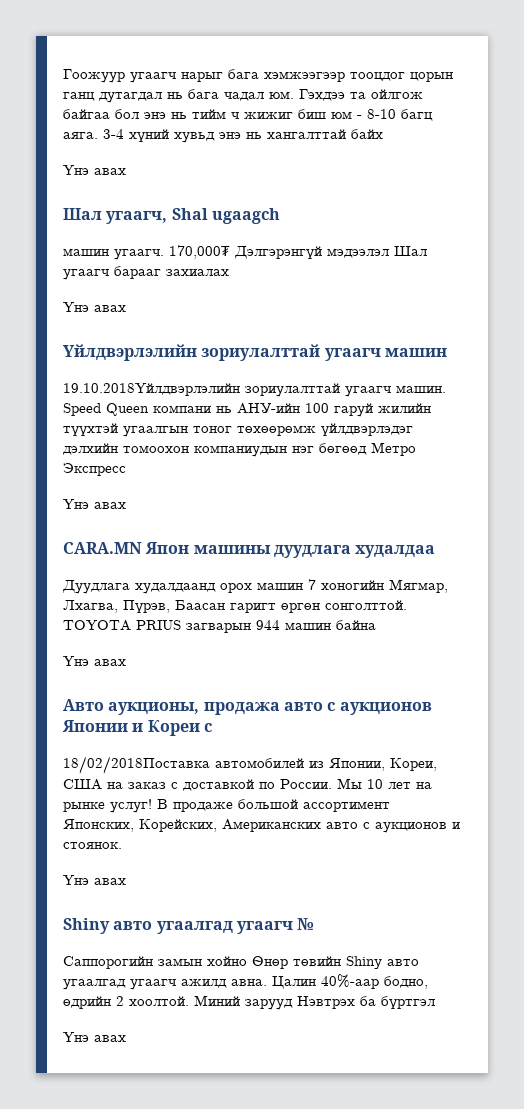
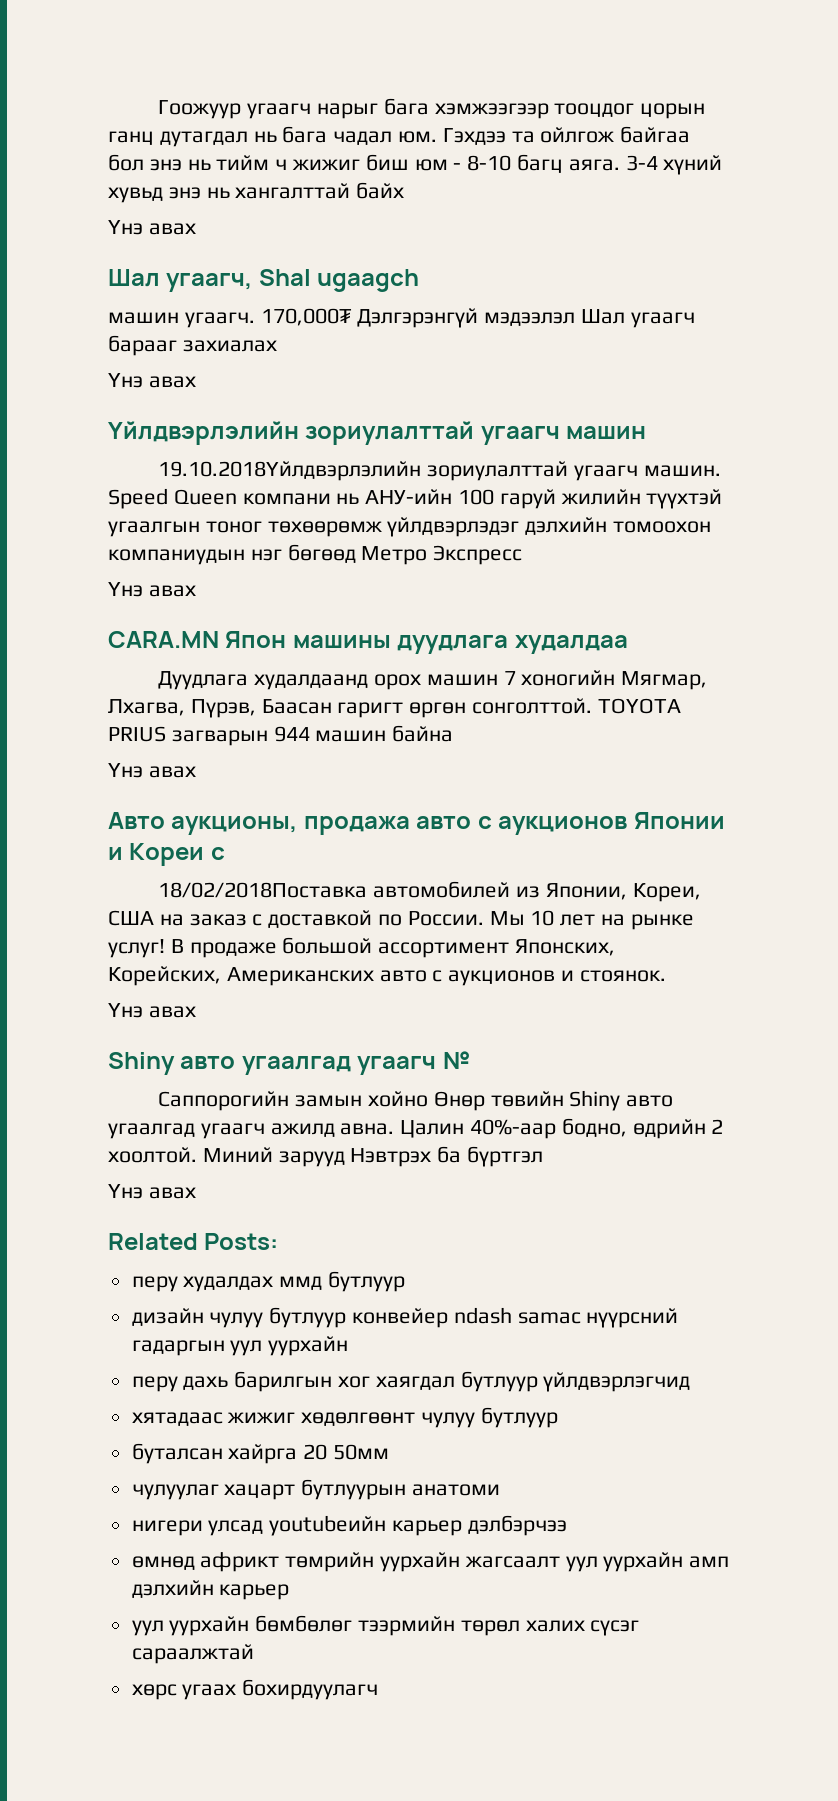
(126, 1038) none -> [108,1233,279,1250] [131,1271,406,1292] [131,1307,679,1328] [131,1336,349,1356] [131,1371,691,1392] [131,1407,558,1428] [131,1443,390,1464] [131,1479,501,1500] [131,1515,567,1536] [131,1552,730,1572] [131,1580,290,1600] [131,1615,640,1636] [131,1644,254,1664] [131,1679,379,1700] // Related Posts: // перу худалдах ммд бутлуур // дизайн чулуу бутлуур конвейер ndash samac нүүрсний гадаргын уул уурхайн // перу дахь барилгын хог хаягдал бутлуур үйлдвэрлэгчид // хятадаас жижиг хөдөлгөөнт чулуу бутлуур // буталсан хайрга 20 50мм // чулуулаг хацарт бутлуурын анатоми // нигери улсад youtubeийн карьер дэлбэрчээ // өмнөд африкт төмрийн уурхайн жагсаалт уул уурхайн амп дэлхийн карьер // уул уурхайн бөмбөлөг тээрмийн төрөл халих сүсэг сараалжтай // хөрс угаах бохирдуулагч

